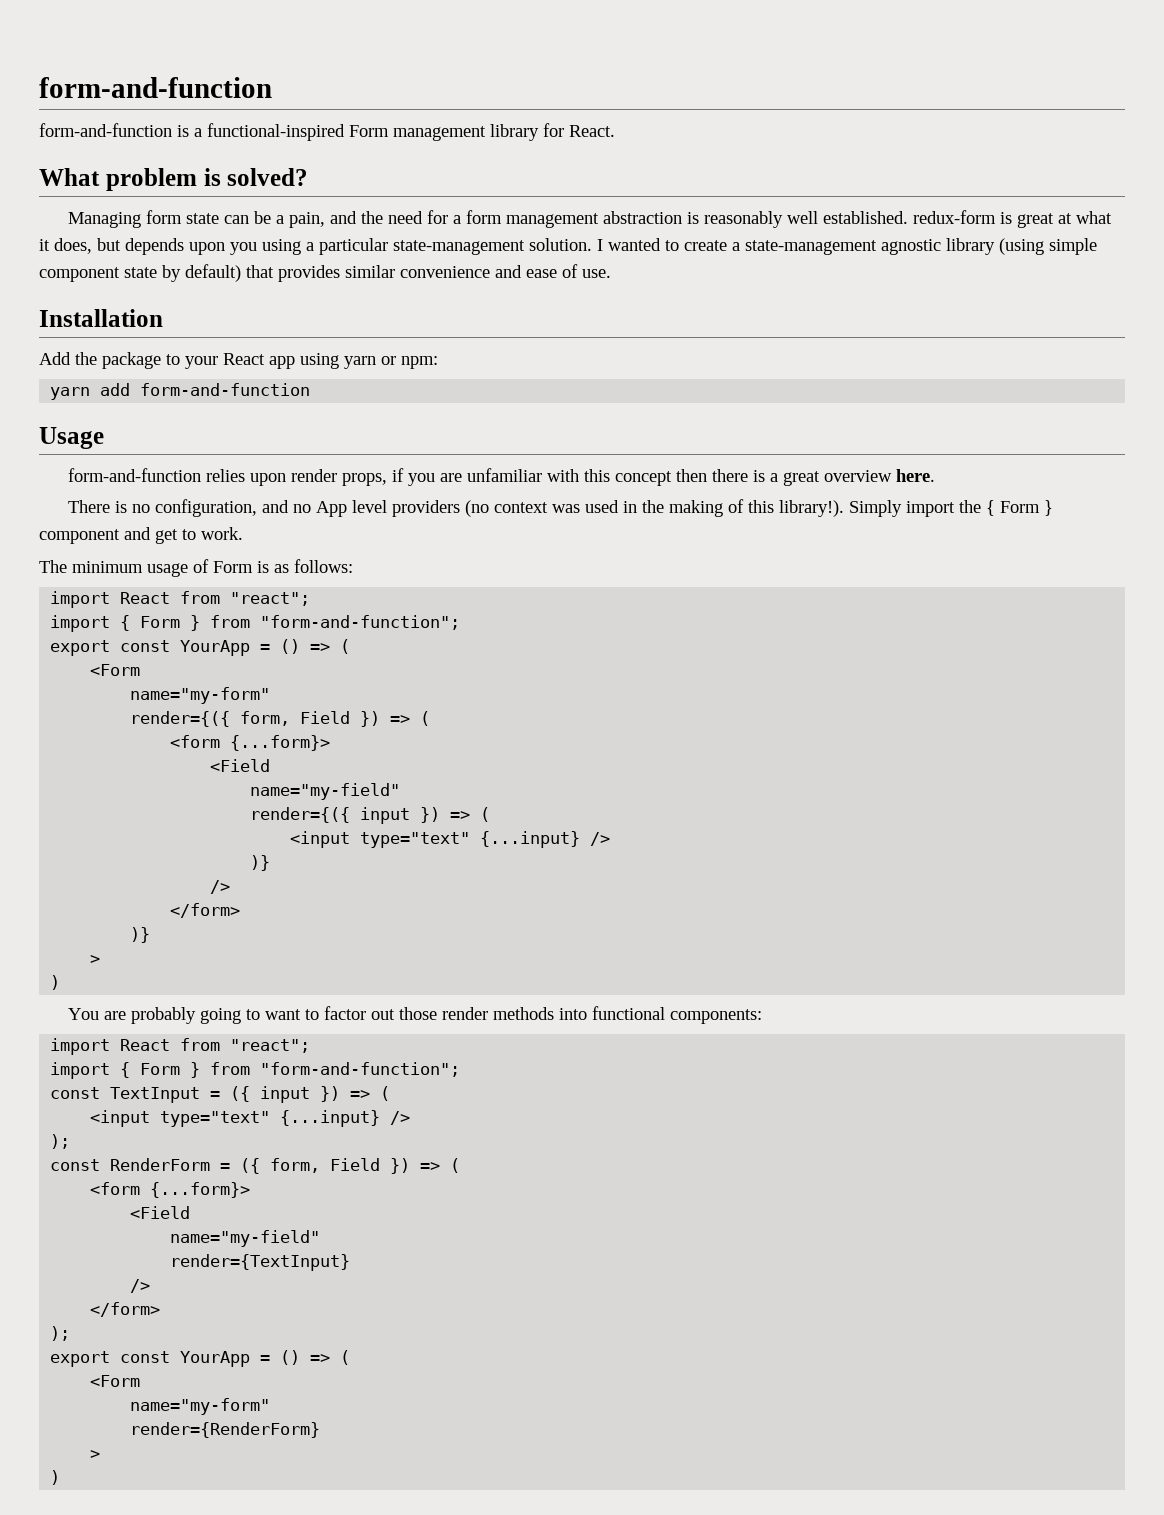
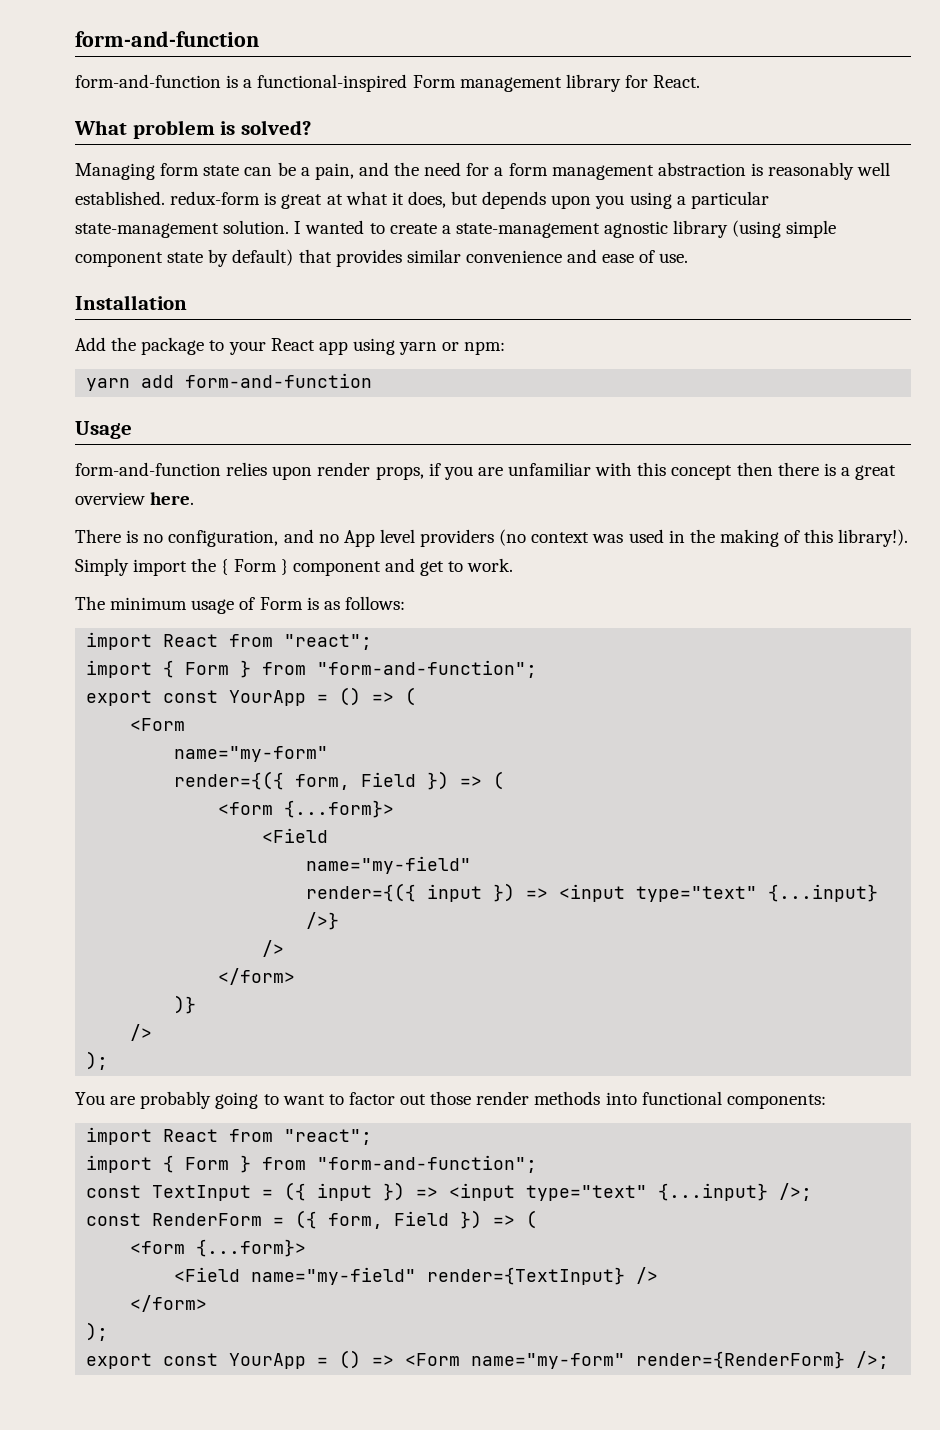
[480,807,491,822] [290,831,611,848] [250,855,271,871] ( // <input type="text" {...input} /> // )} -> [559,884,879,902] [306,912,340,930] <input type="text" {...input} />}
[90,955,101,964] [50,975,61,990] > // ) -> [130,1024,153,1041] [86,1051,109,1070] /> // );
[380,1086,391,1101] [90,1110,411,1127] [50,1134,71,1149] ( // <input type="text" {...input} /> // ); -> [449,1183,813,1201] <input type="text" {...input} />;
[170,1230,321,1247] // name="my-field" // -> [251,1267,417,1285] name="my-field"
(351, 1262) // -> (626, 1276) none
[340,1350,351,1365] [90,1375,141,1387] [130,1398,271,1415] ( // <Form // name="my-form" // -> [405,1353,626,1369] <Form name="my-form"
[90,1450,101,1459] [50,1470,61,1485] // > // ) -> [856,1351,890,1369] />;

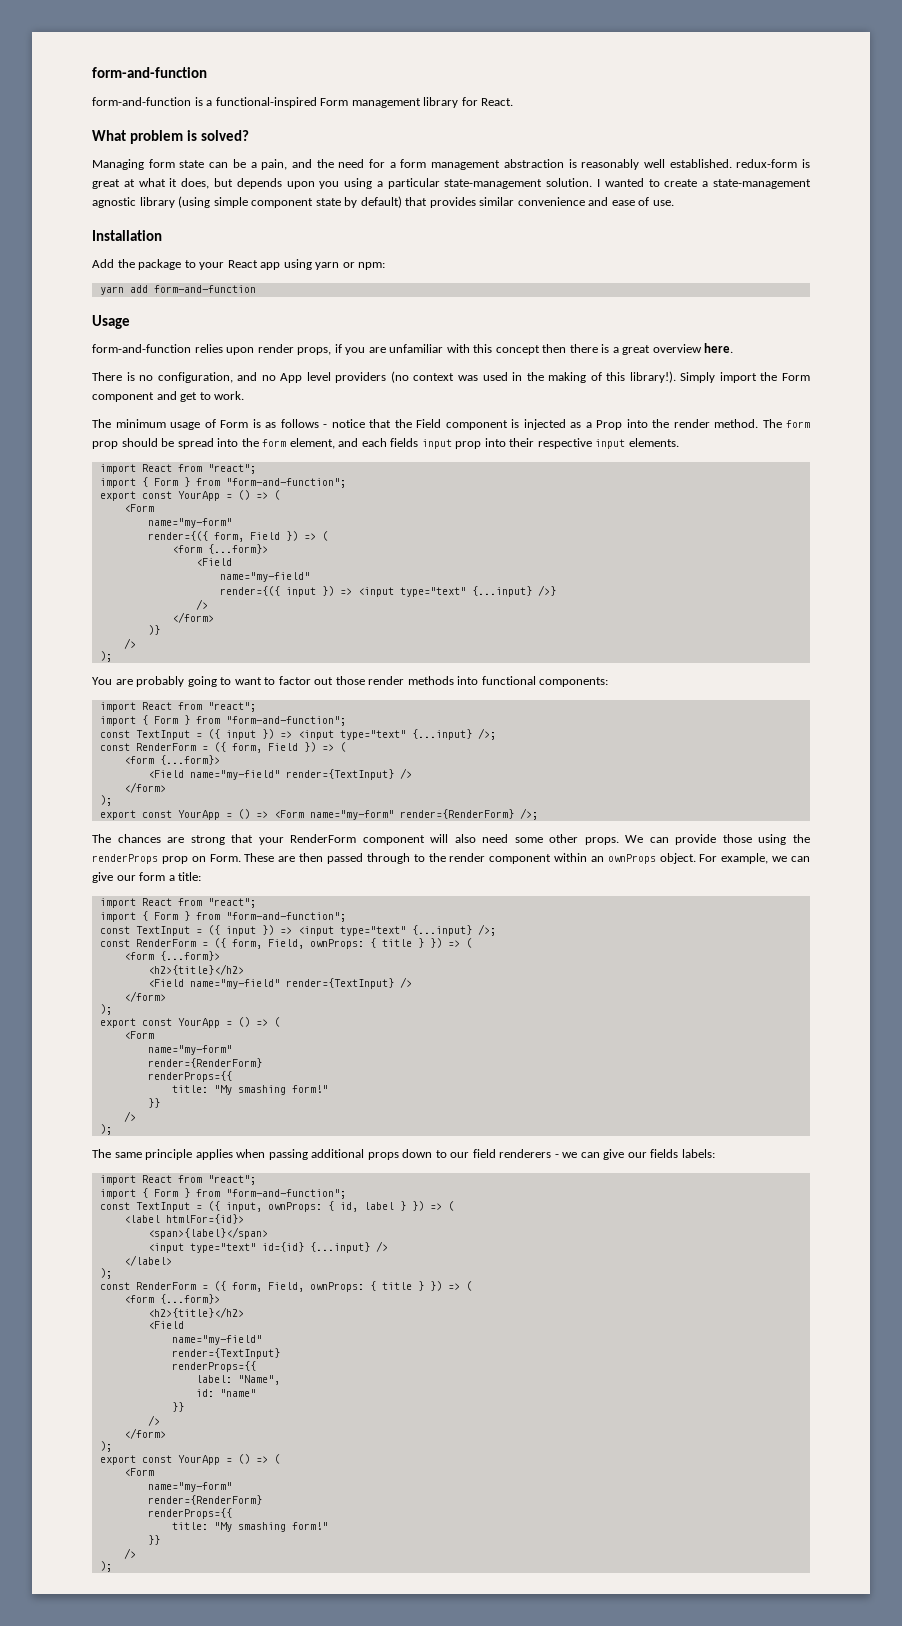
[221,559,288,575] { Form } -> [781,373,810,381] Form
[344,596,405,610] follows: -> [280,419,810,430] [92,438,679,449] follows - notice that the Field component is injected as a Prop into the render method. The form prop should be spread into the form element, and each fields input prop into their respective input elements.
(890, 1360) none -> [92,834,810,845] [92,853,811,864] [92,872,202,883] [99,898,256,908] [99,911,346,922] [99,924,496,936] [99,938,472,949] [123,951,220,961] [147,964,244,975] [147,977,412,989] [123,991,166,1002] [99,1004,112,1015] [99,1017,280,1028] [123,1031,154,1039] [147,1045,232,1055] [147,1058,262,1068] [147,1071,232,1082] [171,1085,328,1095] [147,1098,160,1108] [123,1111,136,1122] [99,1124,112,1135] [92,1149,715,1160] [99,1175,256,1185] [99,1188,346,1199] [99,1201,454,1212] [123,1214,244,1224] [147,1227,268,1239] [147,1241,388,1253] [123,1255,172,1266] [99,1268,112,1279] [99,1281,472,1292] [123,1294,220,1304] [147,1307,244,1318] [147,1321,184,1329] [171,1335,262,1345] [171,1348,280,1359] [171,1361,256,1372] [195,1375,280,1385] [195,1389,256,1397] [171,1402,184,1412] [147,1415,160,1426] [123,1428,166,1439] [99,1441,112,1452] [99,1454,280,1465] [123,1468,154,1476] [147,1482,232,1492] [147,1495,262,1505] [147,1508,232,1519] [171,1522,328,1532] [147,1535,160,1545] [123,1548,136,1559] [99,1561,112,1572] // The chances are strong that your RenderForm component will also need some other props. We can provide those using the renderProps prop on Form. These are then passed through to the render component within an ownProps object. For example, we can give our form a title: // import React from "react"; // import { Form } from "form-and-function"; // const TextInput = ({ input }) => <input type="text" {...input} />; // const RenderForm = ({ form, Field, ownProps: { title } }) => ( // <form {...form}> // <h2>{title}</h2> // <Field name="my-field" render={TextInput} /> // </form> // ); // export const YourApp = () => ( // <Form // name="my-form" // render={RenderForm} // renderProps={{ // title: "My smashing form!" // }} // /> // ); // The same principle applies when passing additional props down to our field renderers - we can give our fields labels: // import React from "react"; // import { Form } from "form-and-function"; // const TextInput = ({ input, ownProps: { id, label } }) => ( // <label htmlFor={id}> // <span>{label}</span> // <input type="text" id={id} {...input} /> // </label> // ); // const RenderForm = ({ form, Field, ownProps: { title } }) => ( // <form {...form}> // <h2>{title}</h2> // <Field // name="my-field" // render={TextInput} // renderProps={{ // label: "Name", // id: "name" // }} // /> // </form> // ); // export const YourApp = () => ( // <Form // name="my-form" // render={RenderForm} // renderProps={{ // title: "My smashing form!" // }} // /> // );

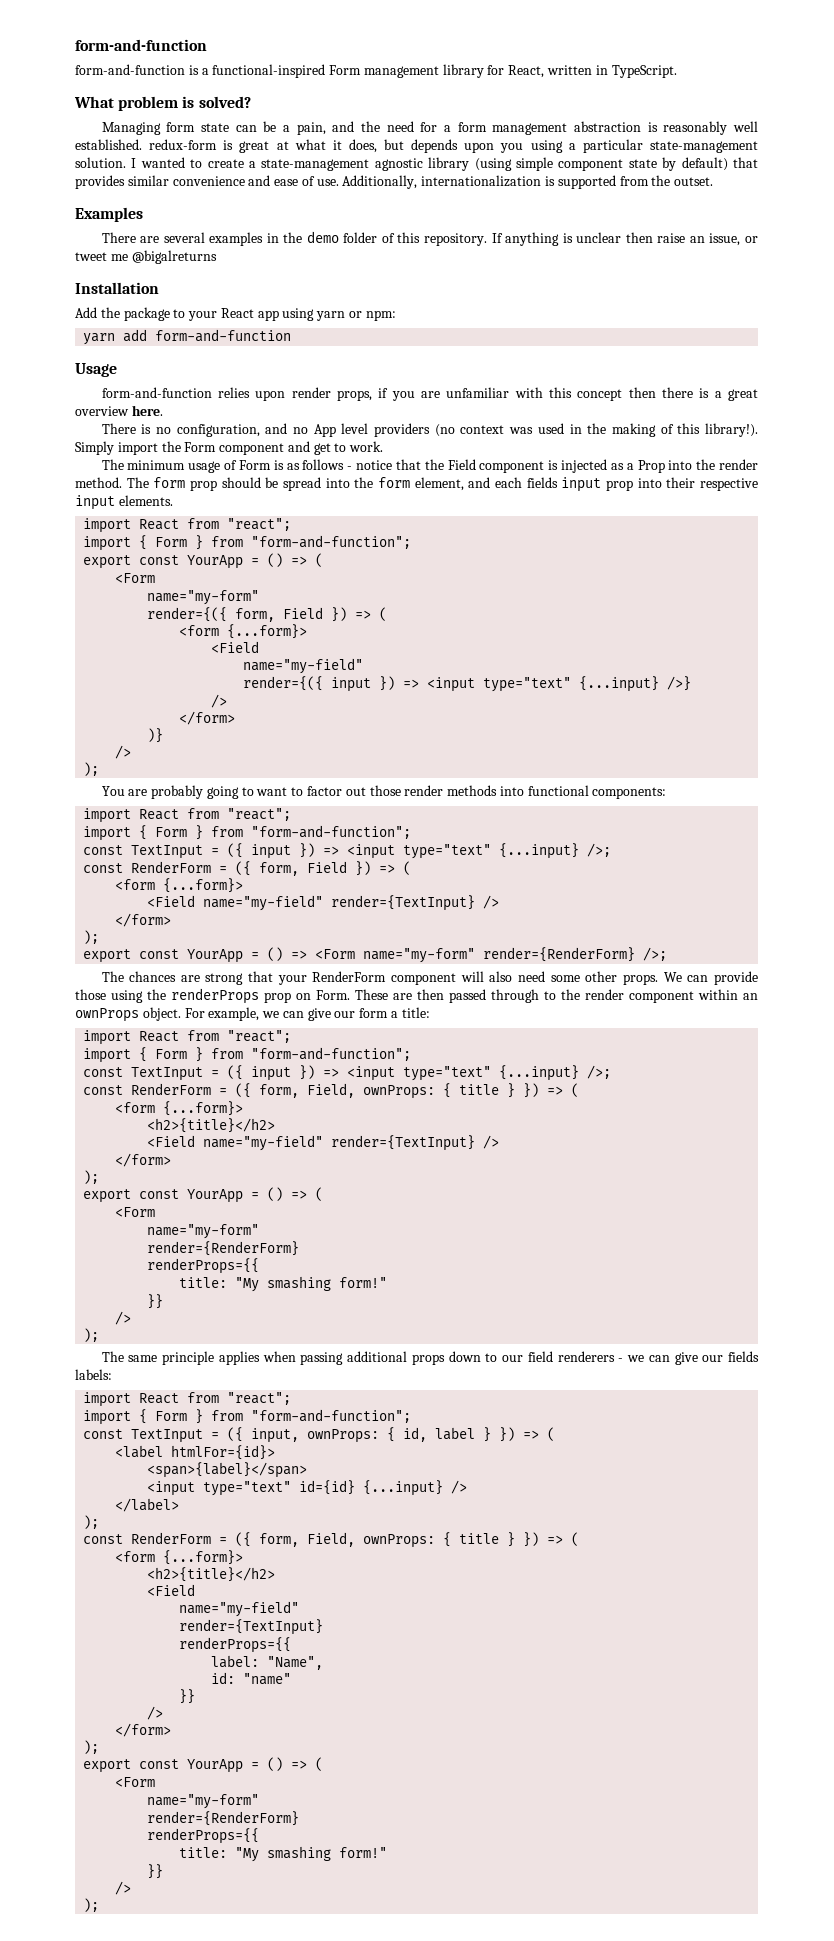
[481,98,514,106] React. -> [508,65,677,78] React, written in TypeScript.
(674, 203) none -> [342,175,714,189] [75,207,143,222] [101,231,758,246] [75,250,217,264] Additionally, internationalization is supported from the outset. // Examples // There are several examples in the demo folder of this repository. If anything is unclear then raise an issue, or tweet me @bigalreturns

